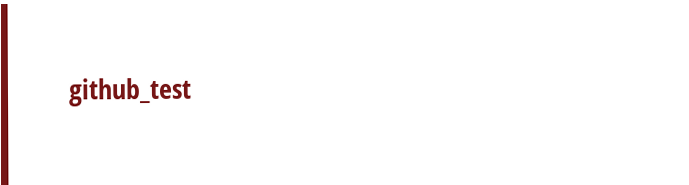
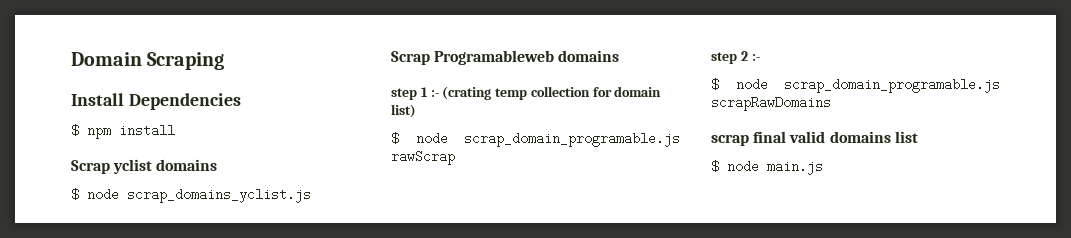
[68,77,192,107] github_test -> [71,52,225,70] [71,93,241,110] [71,124,175,139] [71,159,218,174] [71,188,311,203] [391,50,620,65] [391,86,662,100] [391,104,416,118] [391,132,680,147] [391,150,455,165] [711,51,760,64] [711,78,1000,93] [711,96,831,111] [711,131,918,146] [711,160,823,175] Domain Scraping // Install Dependencies // $ npm install // Scrap yclist domains // $ node scrap_domains_yclist.js // Scrap Programableweb domains // step 1 :- (crating temp collection for domain list) // $ node scrap_domain_programable.js rawScrap // step 2 :- // $ node scrap_domain_programable.js scrapRawDomains // scrap final valid domains list // $ node main.js

